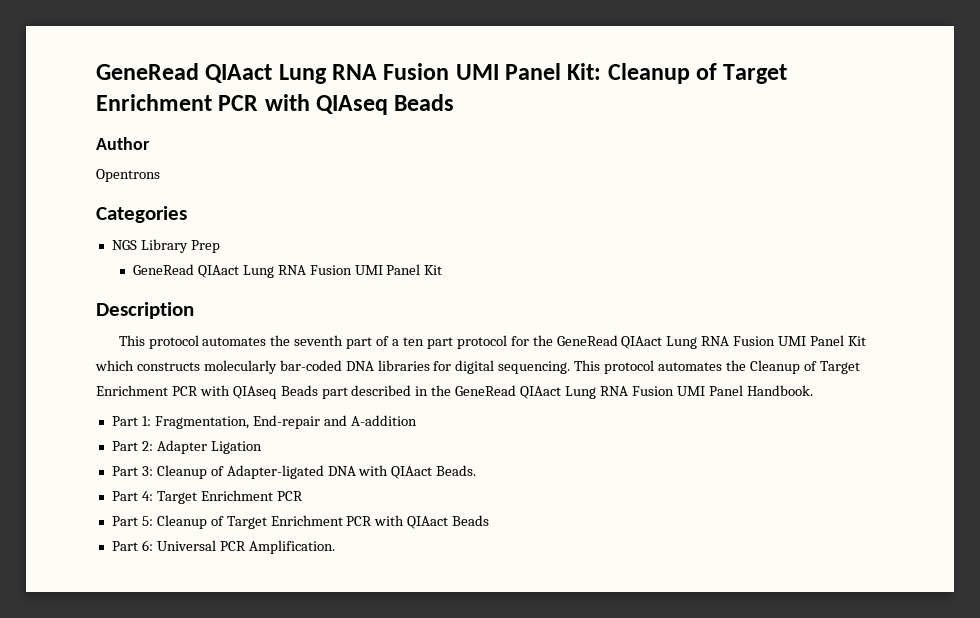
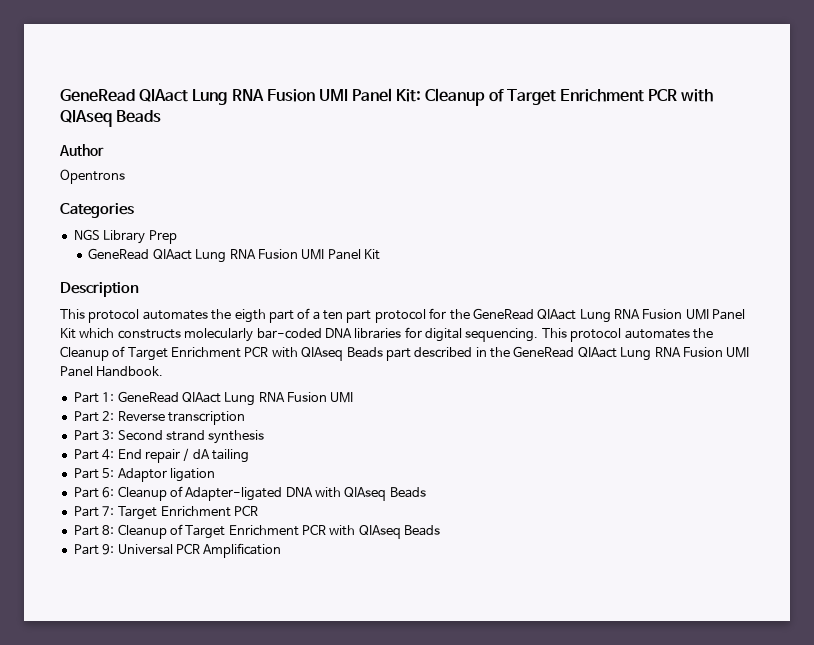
[294,335,344,346] seventh -> [234,309,266,323] eigth
[154,415,417,429] Fragmentation, End-repair and A-addition -> [117,391,354,406] GeneRead QIAact Lung RNA Fusion UMI
[156,440,262,454] Adapter Ligation -> [117,411,245,425] Reverse transcription
(153, 471) none -> [117,430,265,444] [73,448,249,463] [73,468,215,482] [73,487,115,498] Second strand synthesis // Part 4: End repair / dA tailing // Part 5: Adaptor ligation // Part 6:
[391,465,477,479] [111,491,153,501] QIAact Beads. // Part 4: -> [344,487,426,501] [73,506,115,517] QIAseq Beads // Part 7:
[141,515,490,529] [111,540,153,551] 5: Cleanup of Target Enrichment PCR with QIAact Beads // Part 6: -> [102,524,441,539] [73,544,115,555] 8: Cleanup of Target Enrichment PCR with QIAseq Beads // Part 9:
[248,540,335,554] Amplification. -> [203,543,282,558] Amplification

